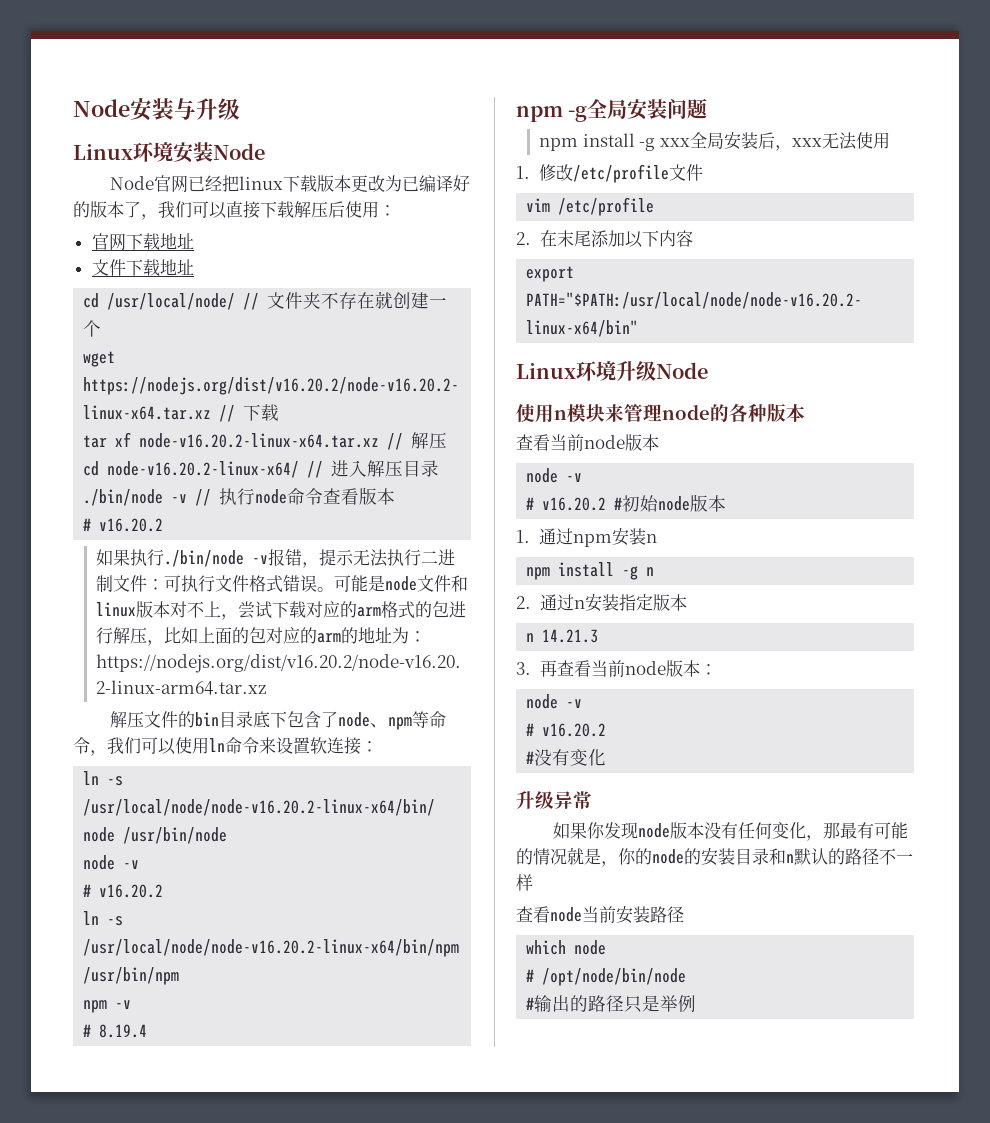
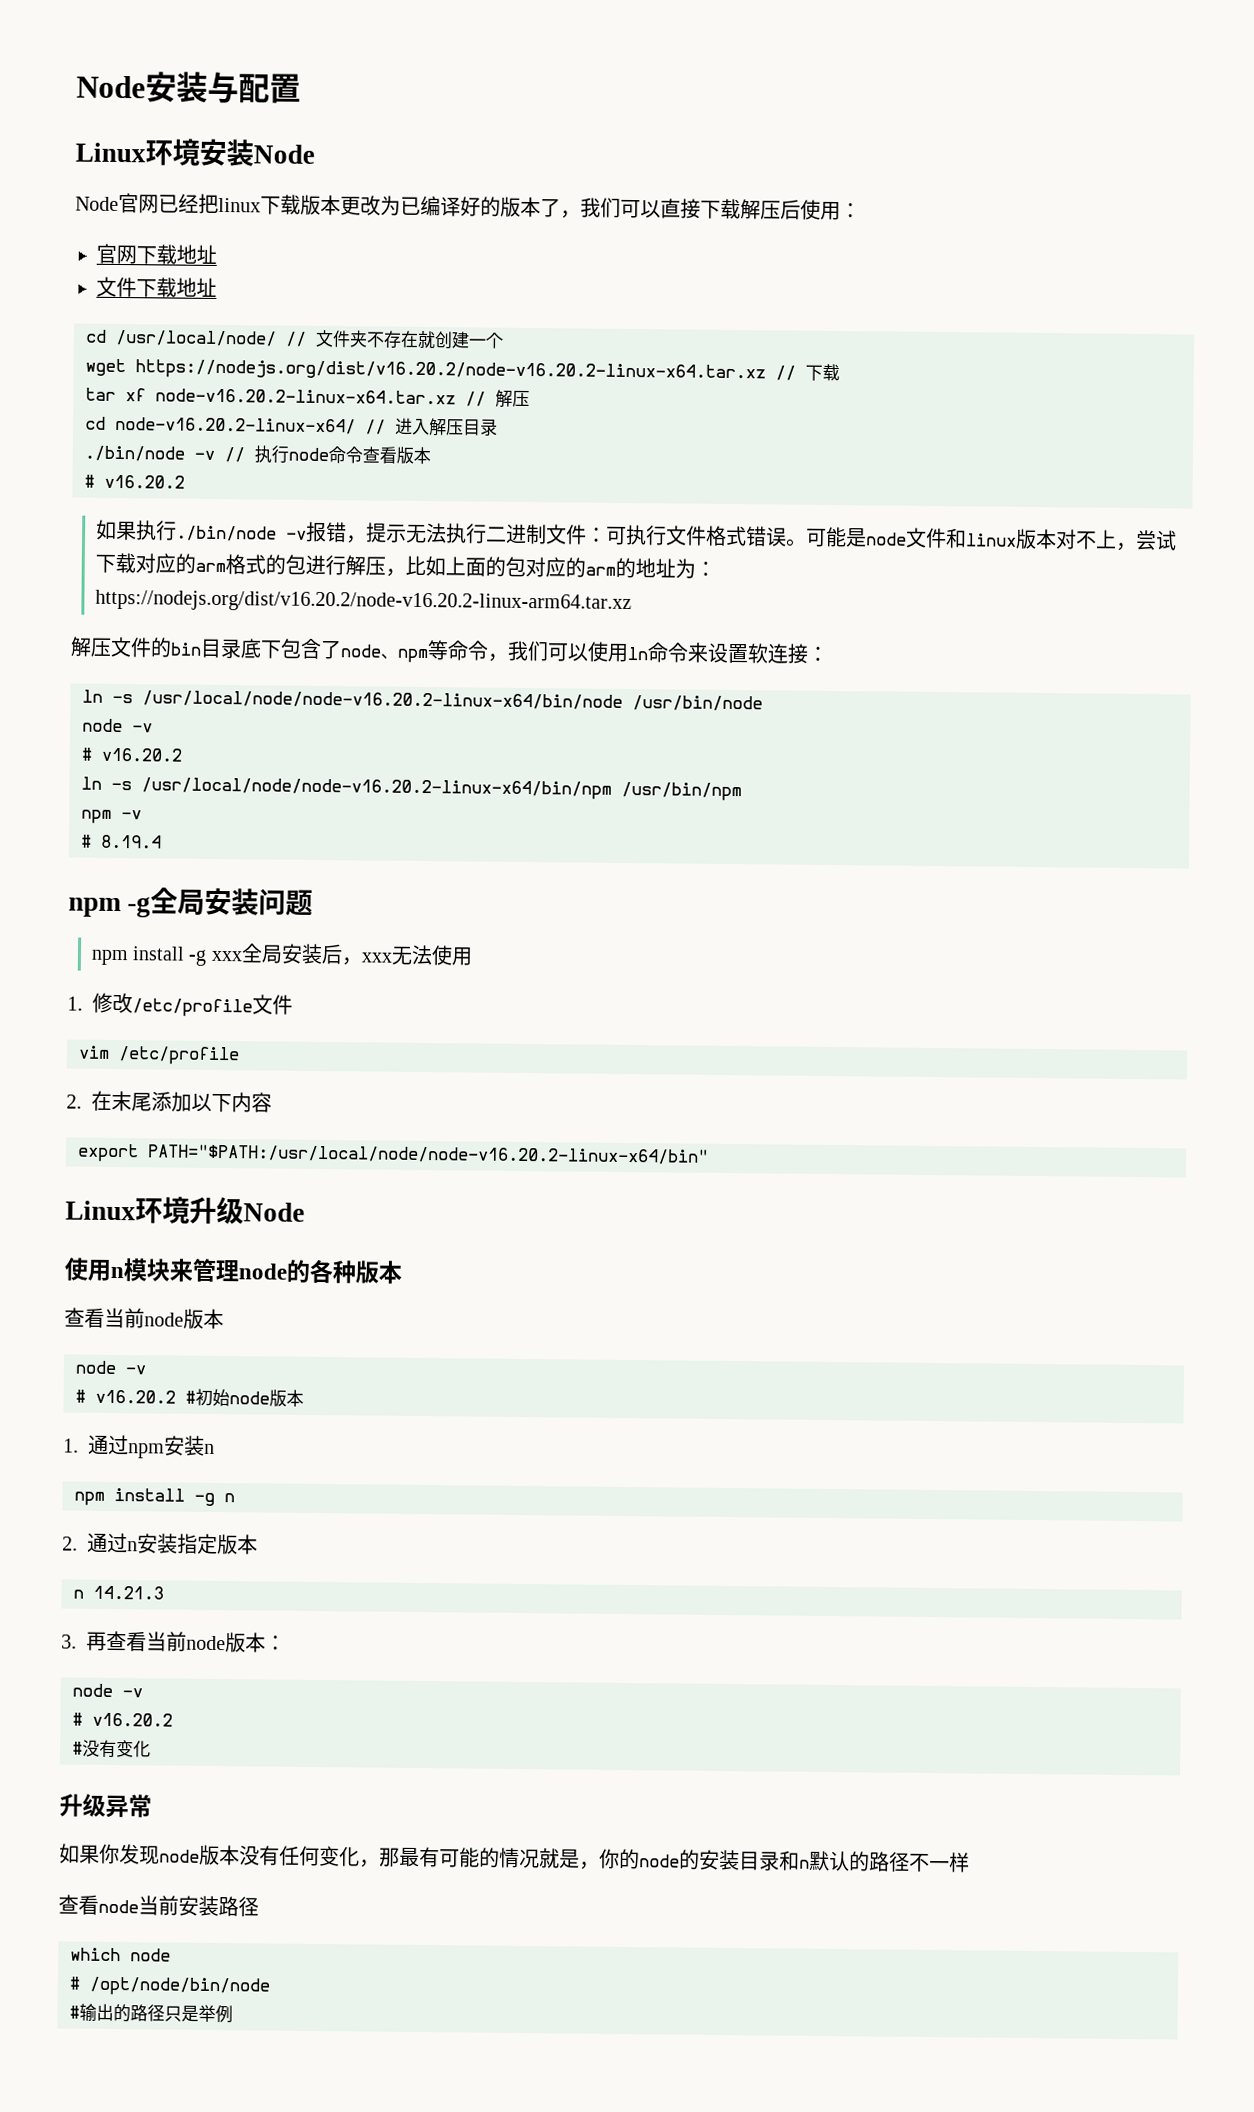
[196,98,240,120] 升级 -> [238,73,301,104] 配置

